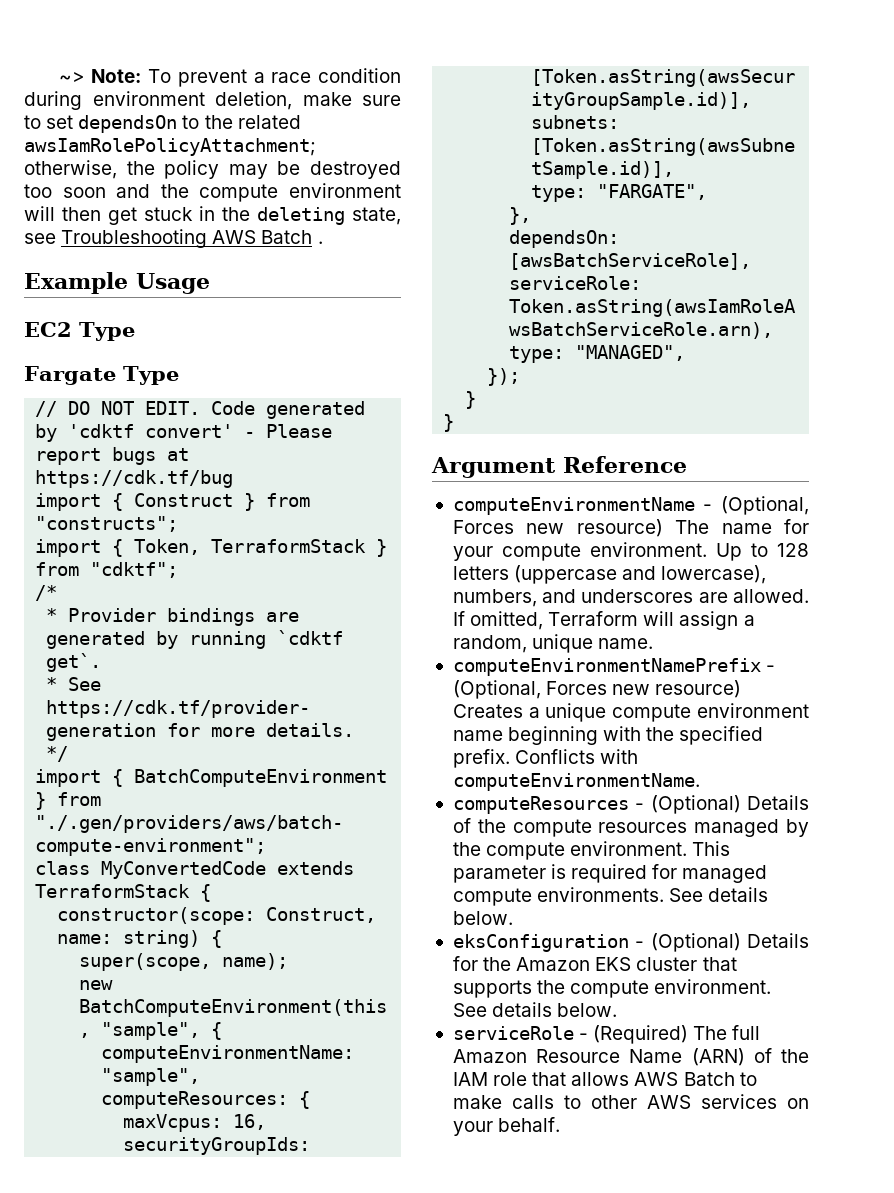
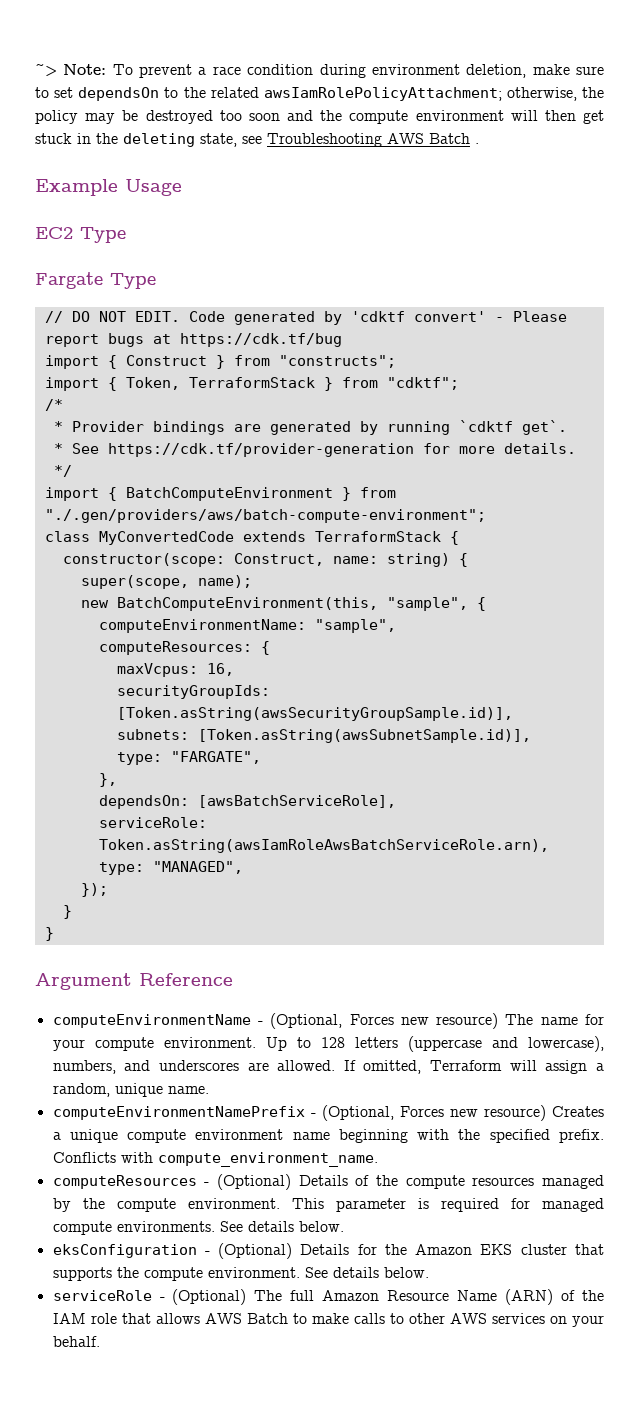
[452,773,700,791] computeEnvironmentName. -> [157,1152,378,1167] compute_environment_name.
[593,1025,689,1044] (Required) -> [172,1289,247,1305] (Optional)

